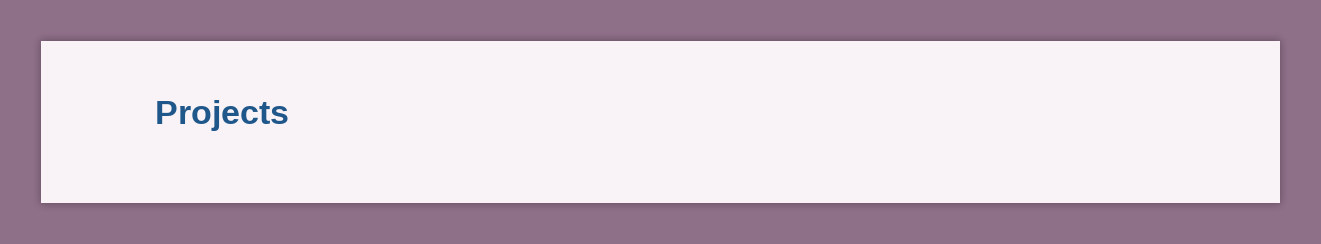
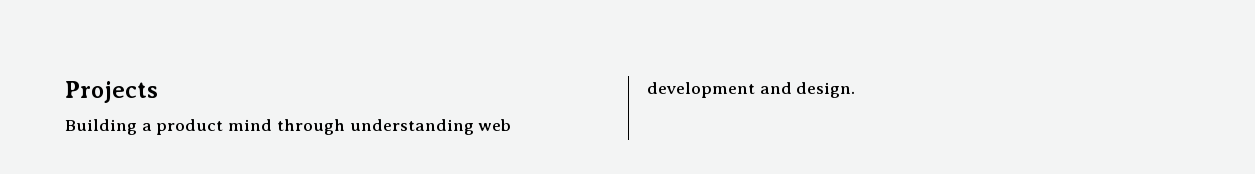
(289, 115) none -> [65,119,512,135] [647,82,856,98] // Building a product mind through understanding web development and design.

